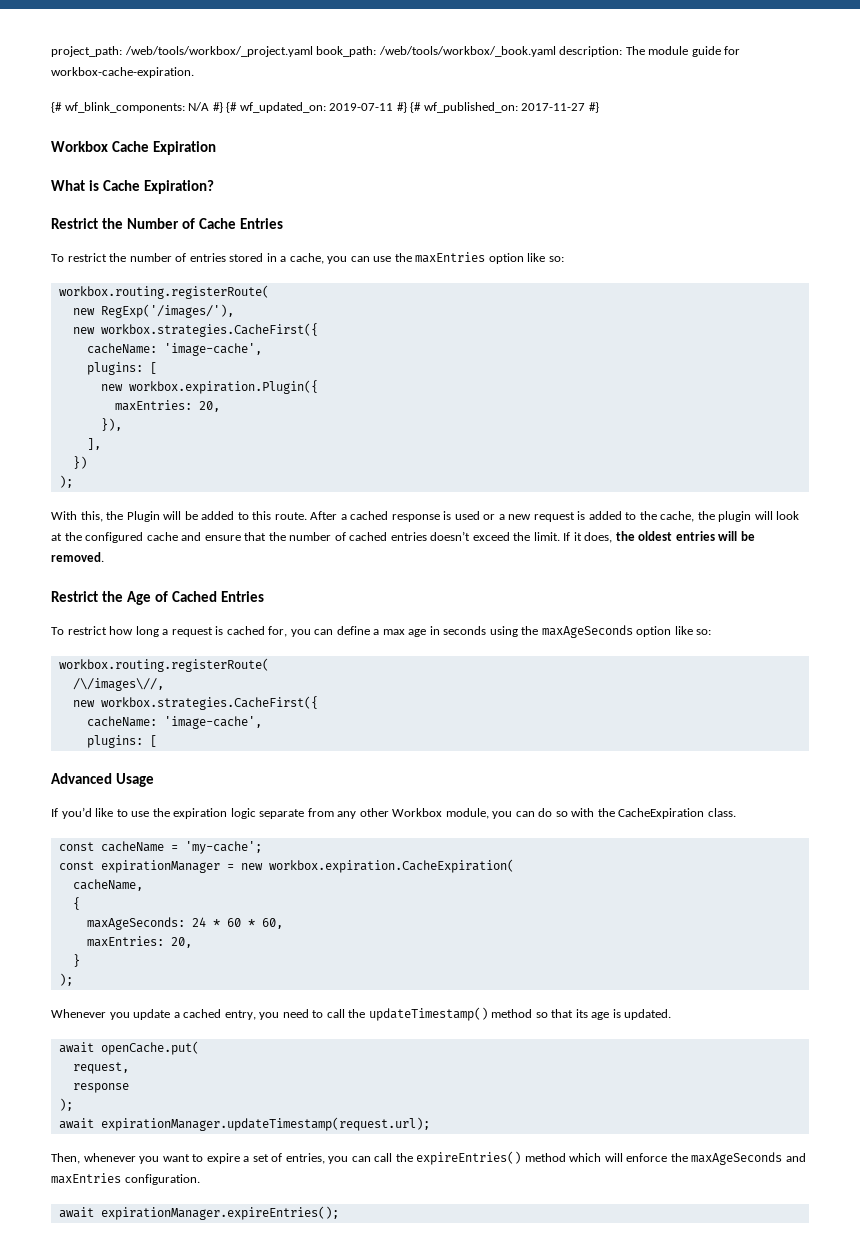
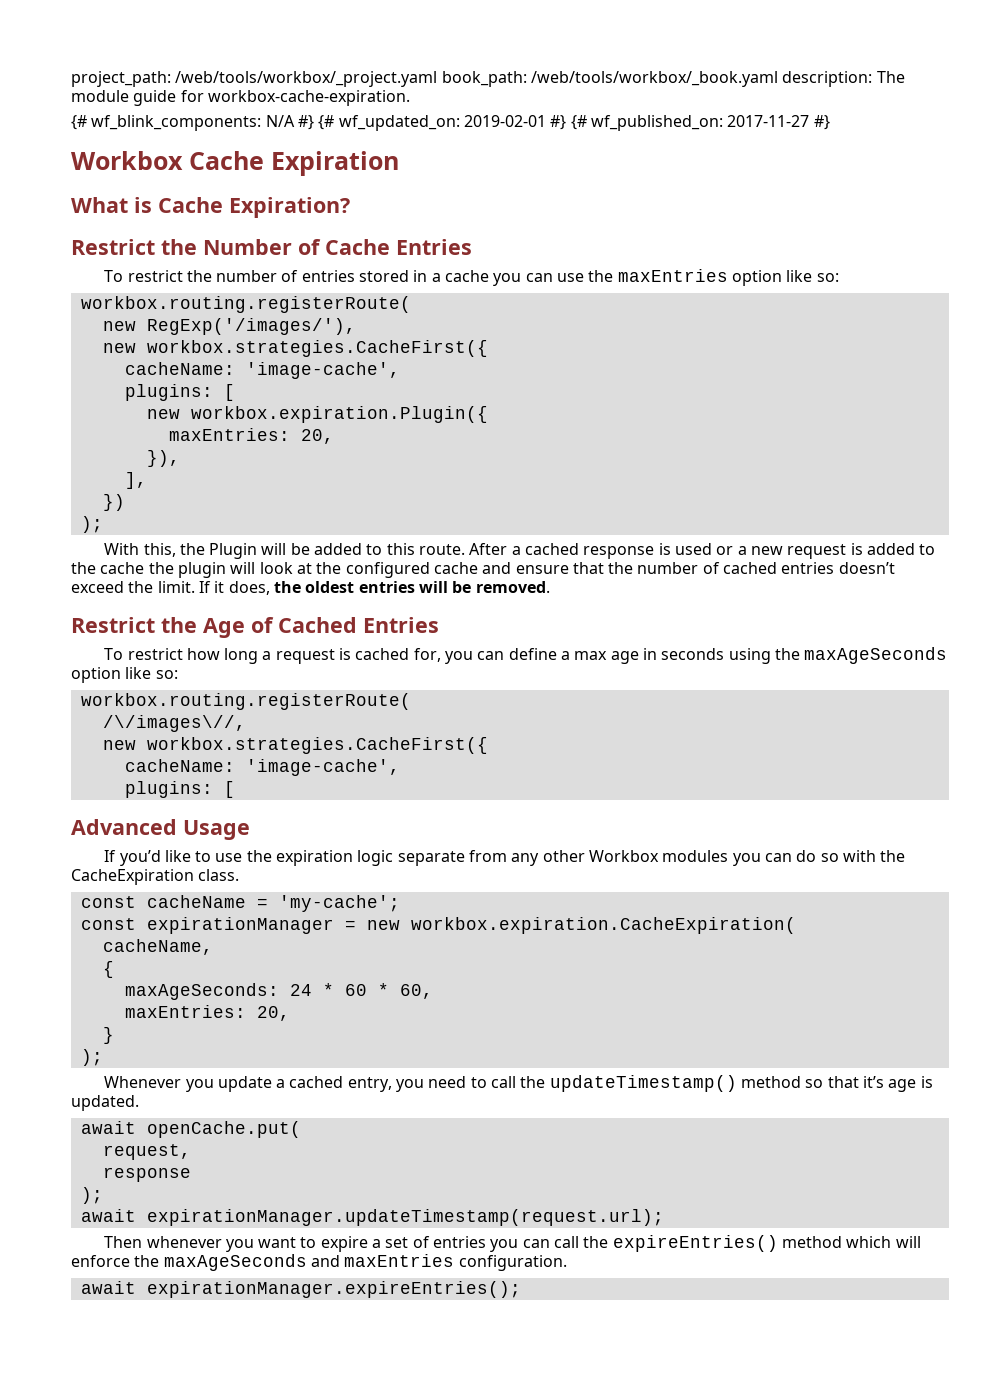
[329,103,394,111] 2019-07-11 -> [463,115,546,127] 2019-02-01
[289,253,324,264] cache, -> [445,270,490,282] cache
[660,511,695,522] cache, -> [100,562,145,574] cache
[445,808,489,819] module, -> [662,850,729,862] modules
[575,1009,588,1018] its -> [862,1076,884,1088] it’s
[51,1153,80,1164] Then, -> [104,1236,143,1248] Then
[285,1153,325,1164] entries, -> [433,1236,487,1248] entries

